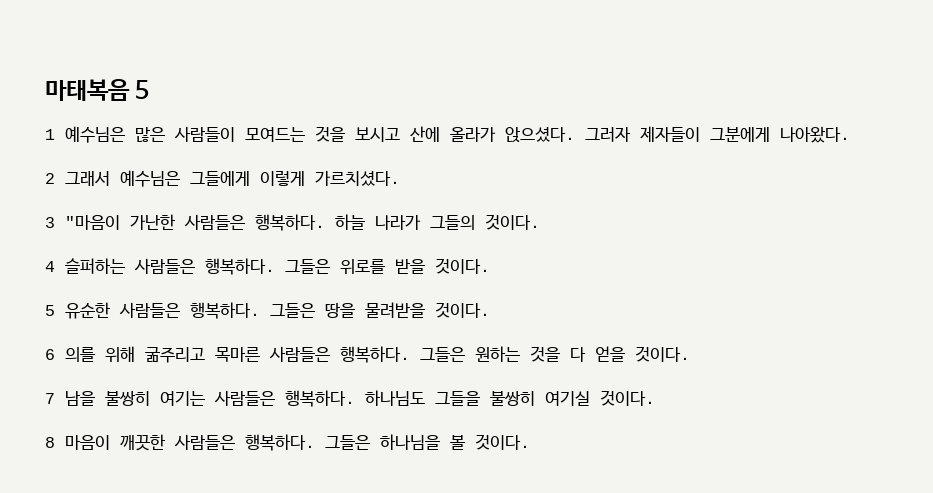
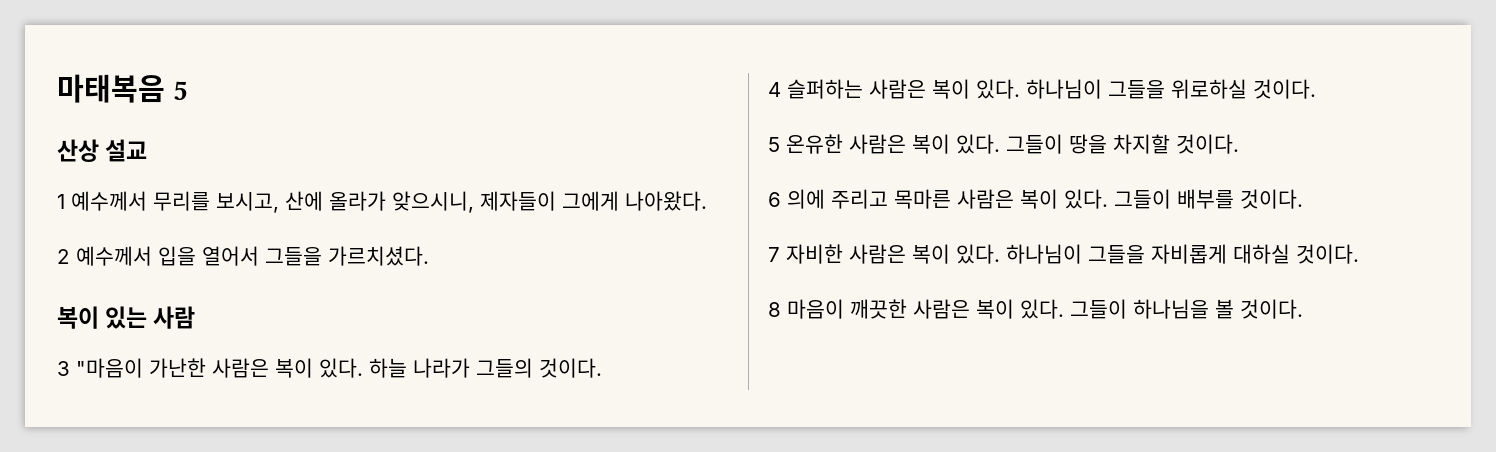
(150, 89) none -> [57,139,148,162] // 산상 설교
[65,126,850,143] [45,170,400,187] 예수님은 많은 사람들이 모여드는 것을 보시고 산에 올라가 앉으셨다. 그러자 제자들이 그분에게 나아왔다. // 2 그래서 예수님은 그들에게 이렇게 가르치셨다. -> [71,191,707,213] [57,246,429,266] [57,306,196,329] 예수께서 무리를 보시고, 산에 올라가 앚으시니, 제자들이 그에게 나아왔다. // 2 예수께서 입을 열어서 그들을 가르치셨다. // 복이 있는 사람
[184,214,325,231] 사람들은 행복하다. -> [212,358,363,378] 사람은 복이 있다.
[134,258,490,275] [45,302,490,319] [45,346,690,363] [45,390,590,407] 사람들은 행복하다. 그들은 위로를 받을 것이다. // 5 유순한 사람들은 행복하다. 그들은 땅을 물려받을 것이다. // 6 의를 위해 굶주리고 목마른 사람들은 행복하다. 그들은 원하는 것을 다 얻을 것이다. // 7 남을 불쌍히 여기는 사람들은 행복하다. 하나님도 그들을 불쌍히 여기실 -> [869,79,1316,99] [768,134,1239,154] [768,189,1303,209] [768,244,1290,264] 사람은 복이 있다. 하나님이 그들을 위로하실 것이다. // 5 온유한 사람은 복이 있다. 그들이 땅을 차지할 것이다. // 6 의에 주리고 목마른 사람은 복이 있다. 그들이 배부를 것이다. // 7 자비한 사람은 복이 있다. 하나님이 그들을 자비롭게 대하실
[174,434,370,451] 사람들은 행복하다. 그들은 -> [913,299,1127,319] 사람은 복이 있다. 그들이

